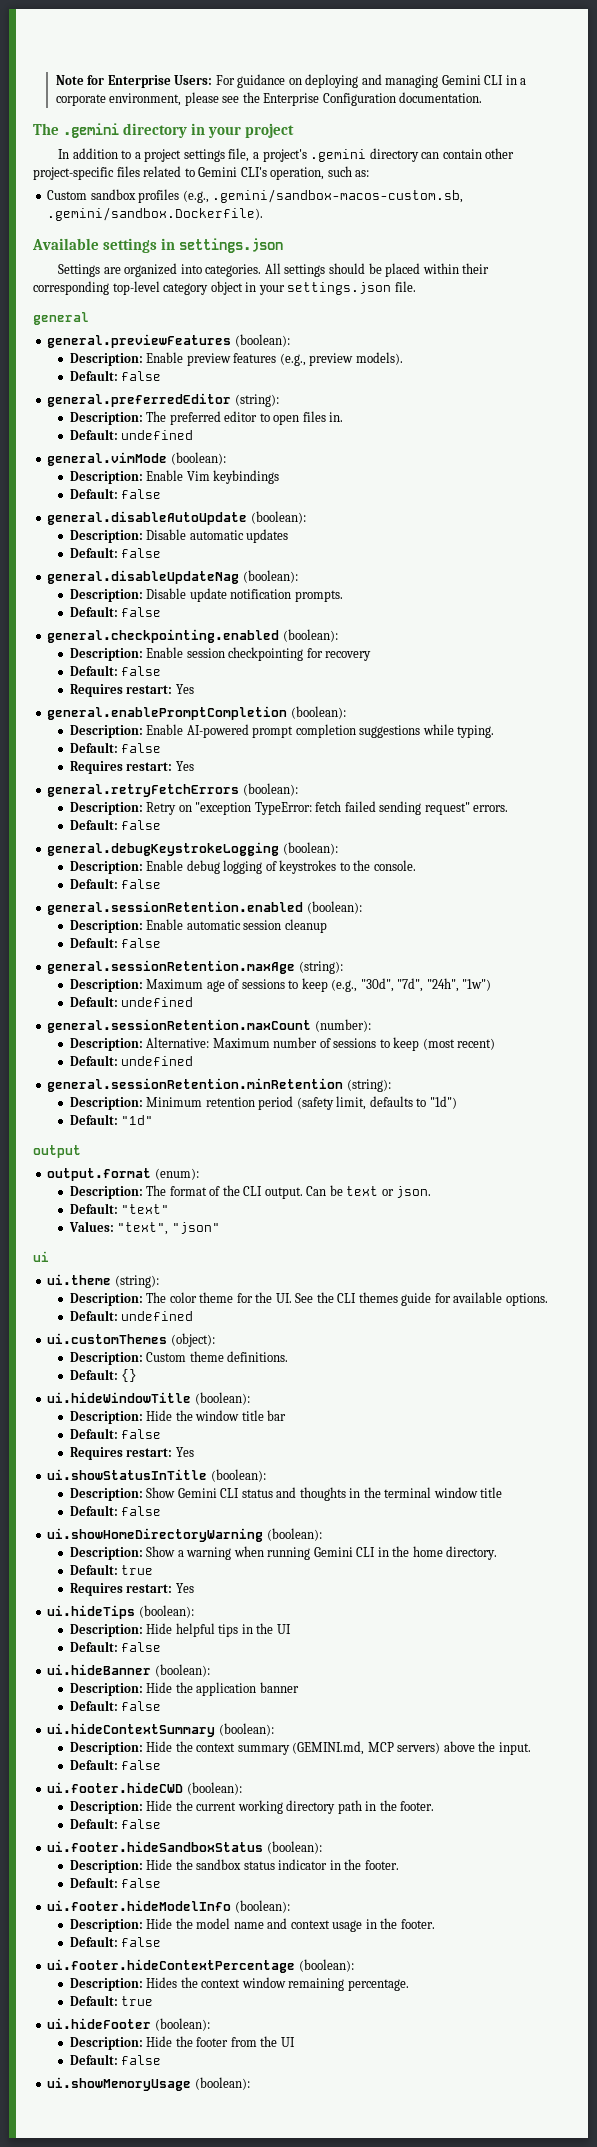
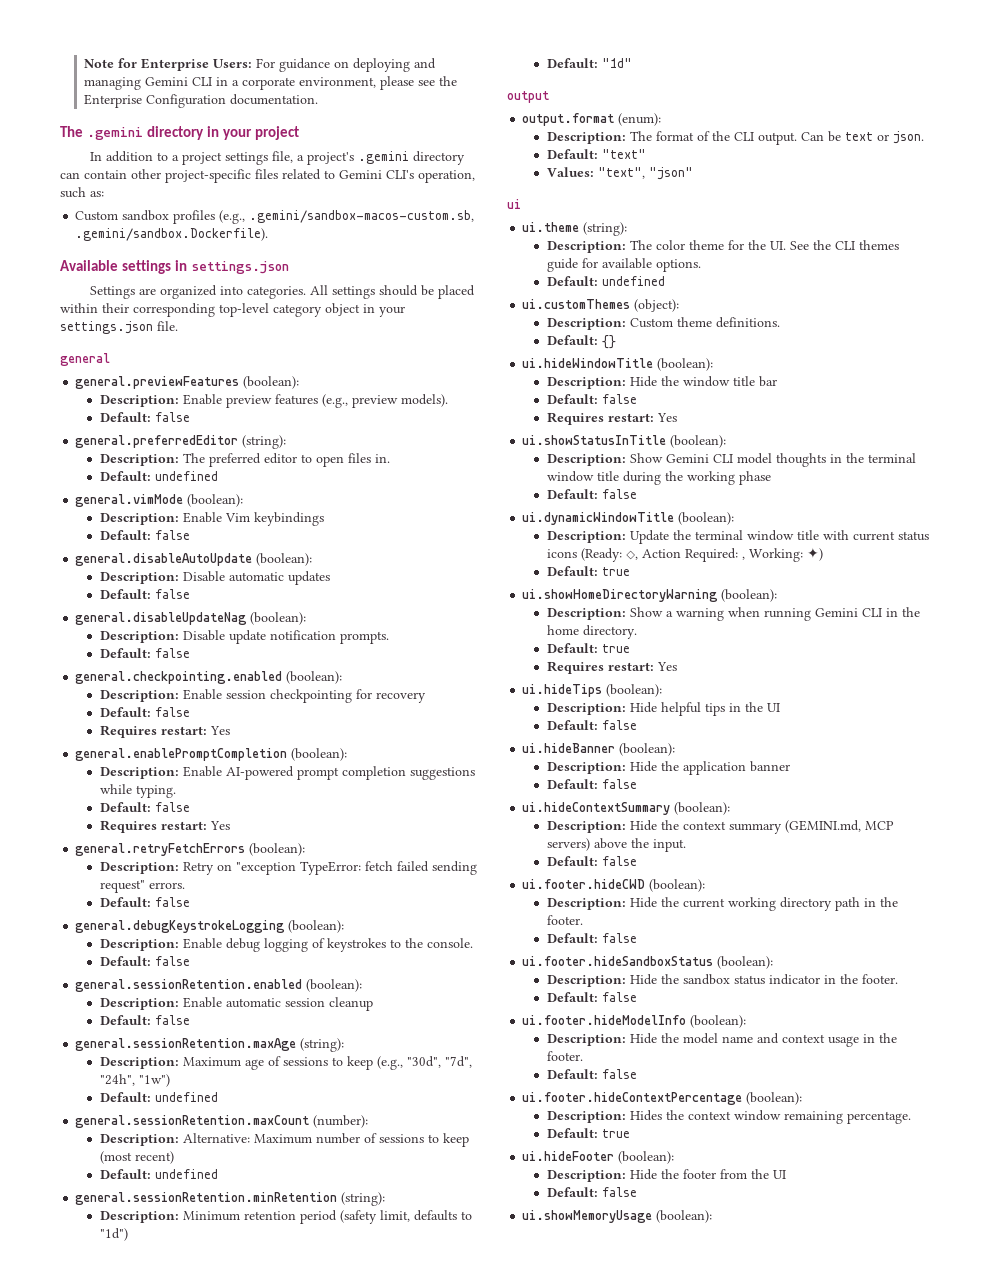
[241,1487,297,1498] status and -> [736,453,772,464] model
[69,1505,162,1516] // Default: false -> [622,471,771,485] [546,489,637,499] [522,512,735,525] [546,530,929,544] [546,547,823,562] [546,566,630,576] during the working phase // Default: false // ui.dynamicWindowTitle (boolean): // Description: Update the terminal window title with current status icons (Ready: ◇, Action Required: , Working: ✦) // Default: true

